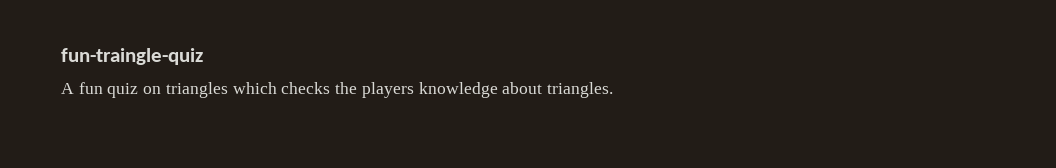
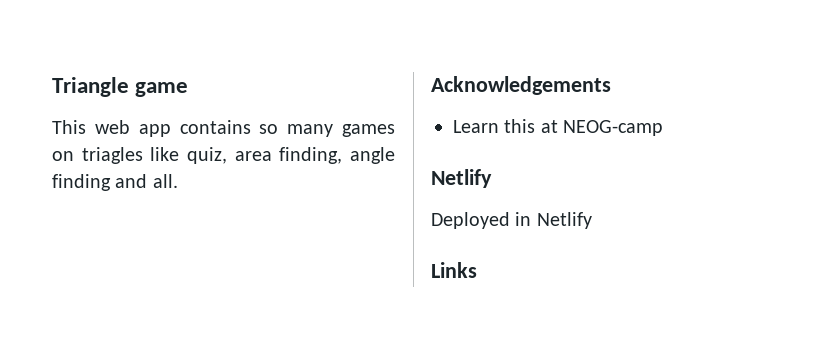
[61,48,203,65] [61,82,613,98] fun-traingle-quiz // A fun quiz on triangles which checks the players knowledge about triangles. -> [52,77,189,97] [52,120,396,137] [52,147,396,164] [52,174,178,191] [431,76,611,95] [453,119,664,136] [431,169,492,188] [431,212,592,229] [431,262,477,278] Triangle game // This web app contains so many games on triagles like quiz, area finding, angle finding and all. // Acknowledgements // Learn this at NEOG-camp // Netlify // Deployed in Netlify // Links

